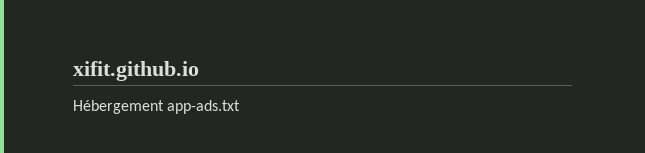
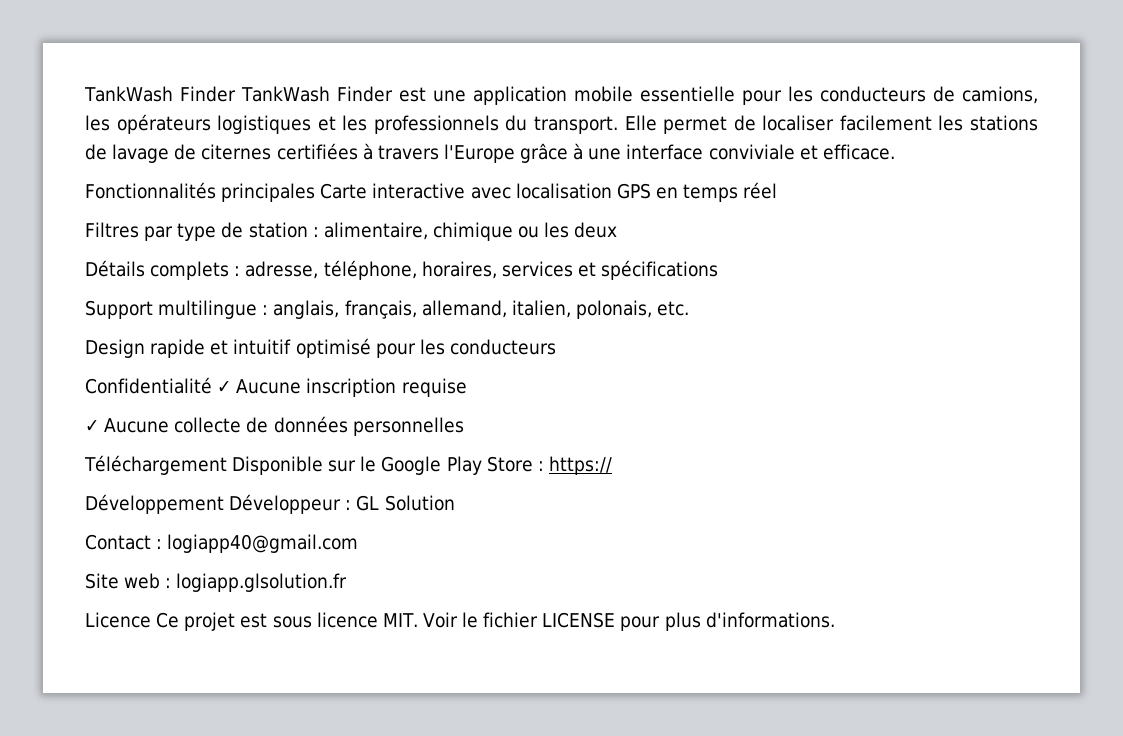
[73,61,199,81] [73,100,241,114] xifit.github.io // Hébergement app-ads.txt -> [84,86,1038,105] [85,114,1038,134] [85,143,895,163] [85,182,778,202] [85,222,618,241] [85,260,719,280] [85,300,690,319] [85,338,556,358] [85,377,467,397] [85,416,464,436] [84,455,613,475] [85,494,455,514] [85,534,359,553] [85,573,348,592] [85,612,835,631] TankWash Finder TankWash Finder est une application mobile essentielle pour les conducteurs de camions, les opérateurs logistiques et les professionnels du transport. Elle permet de localiser facilement les stations de lavage de citernes certifiées à travers l'Europe grâce à une interface conviviale et efficace. // Fonctionnalités principales Carte interactive avec localisation GPS en temps réel // Filtres par type de station : alimentaire, chimique ou les deux // Détails complets : adresse, téléphone, horaires, services et spécifications // Support multilingue : anglais, français, allemand, italien, polonais, etc. // Design rapide et intuitif optimisé pour les conducteurs // Confidentialité ✓ Aucune inscription requise // ✓ Aucune collecte de données personnelles // Téléchargement Disponible sur le Google Play Store : https:// // Développement Développeur : GL Solution // Contact : logiapp40@gmail.com // Site web : logiapp.glsolution.fr // Licence Ce projet est sous licence MIT. Voir le fichier LICENSE pour plus d'informations.

